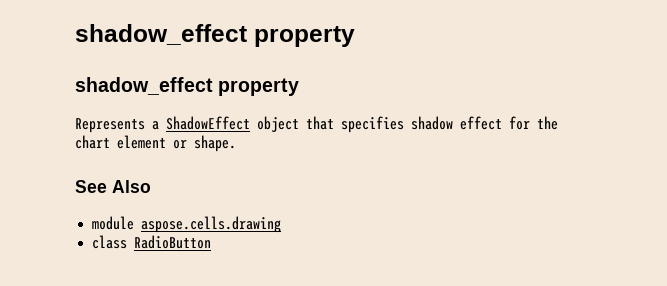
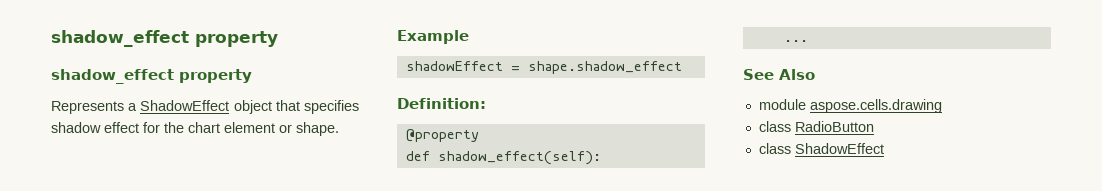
(236, 143) none -> [397,30,469,44] [405,61,682,74] [397,98,486,109] [405,129,479,142] [405,151,601,165] [783,40,808,42] // Example // shadowEffect = shape.shadow_effect // Definition: // @property // def shadow_effect(self): // ...
(212, 242) none -> [758,143,884,154] // class ShadowEffect

